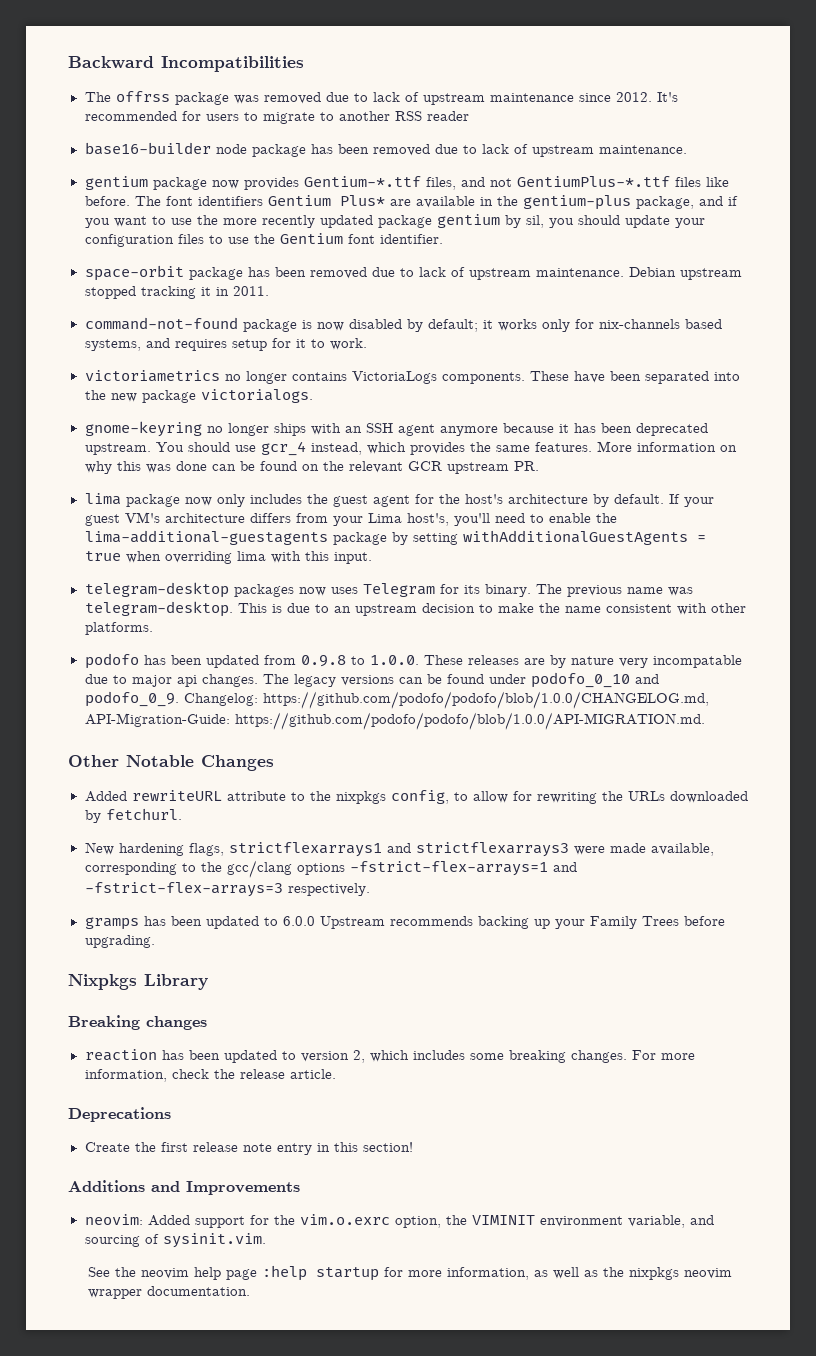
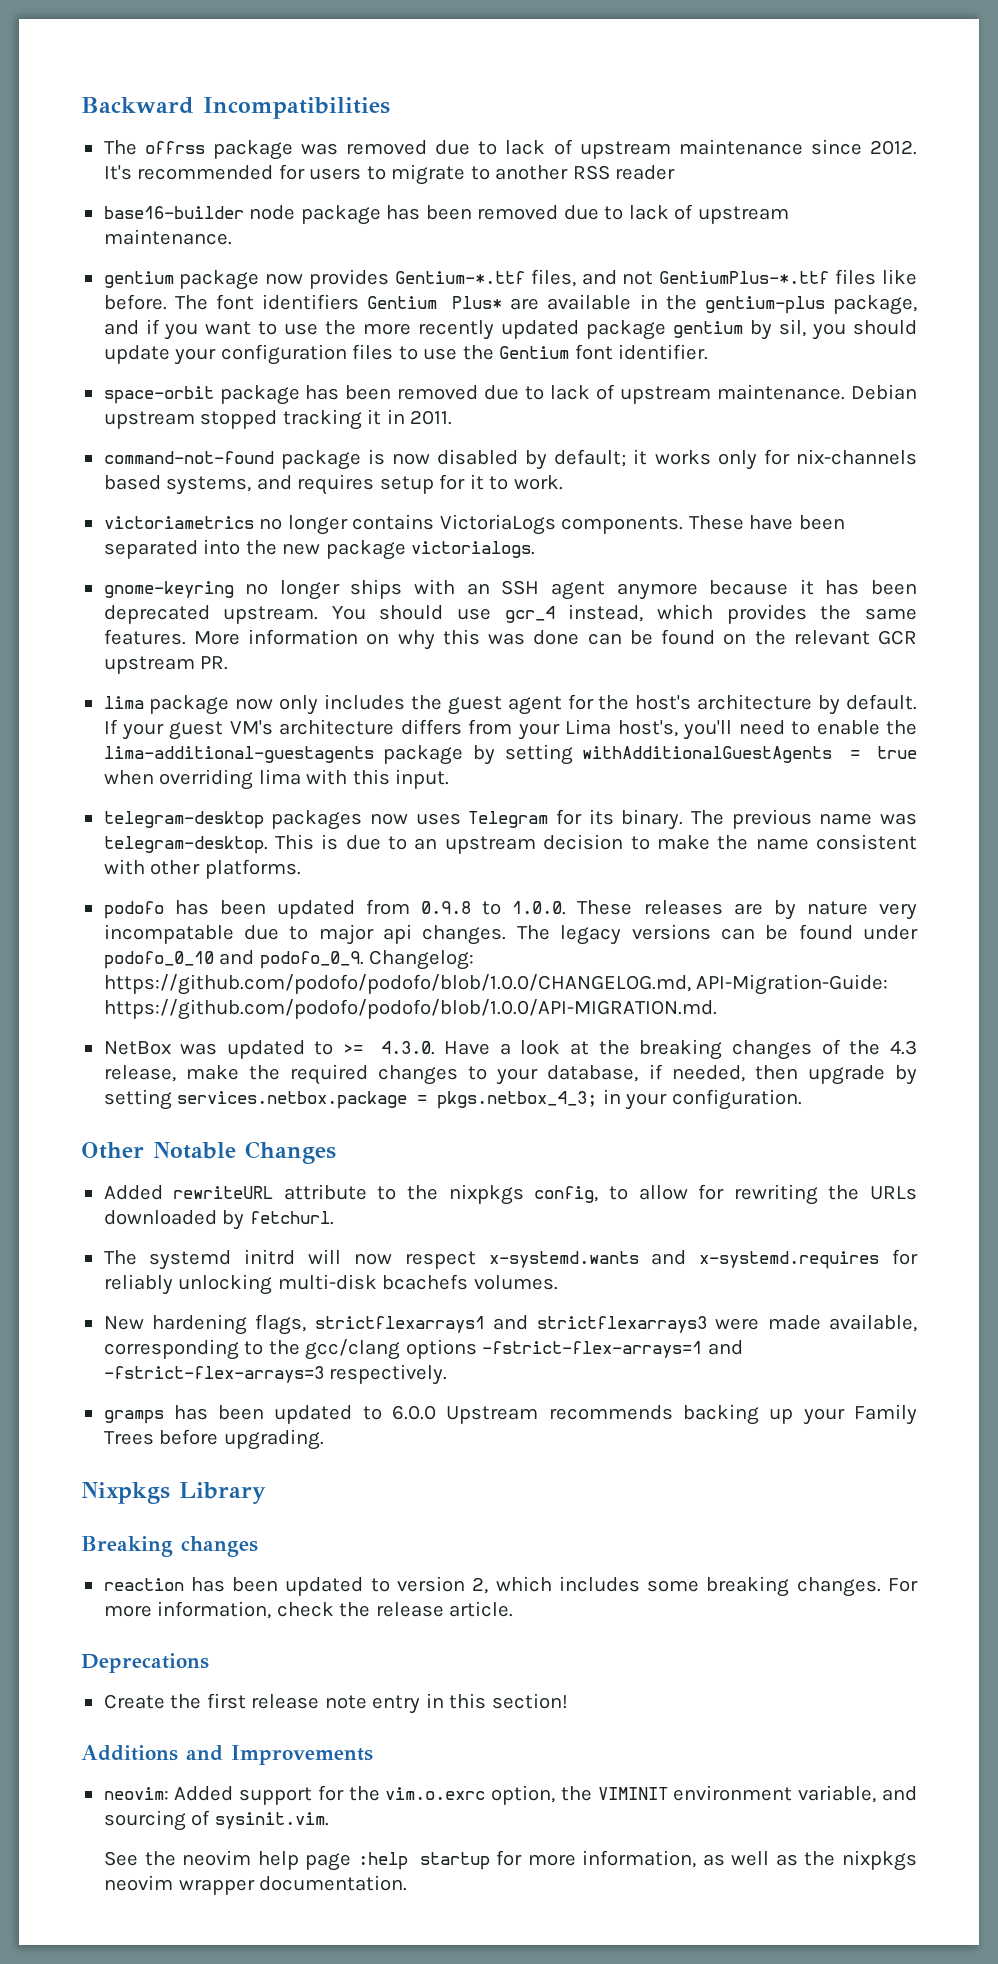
(705, 721) none -> [103,1039,917,1060] [103,1064,918,1085] [103,1089,802,1110] // NetBox was updated to >= 4.3.0. Have a look at the breaking changes of the 4.3 release, make the required changes to your database, if needed, then upgrade by setting services.netbox.package = pkgs.netbox_4_3; in your configuration.
(182, 814) none -> [103,1249,918,1270] [103,1274,558,1295] // The systemd initrd will now respect x-systemd.wants and x-systemd.requires for reliably unlocking multi-disk bcachefs volumes.

